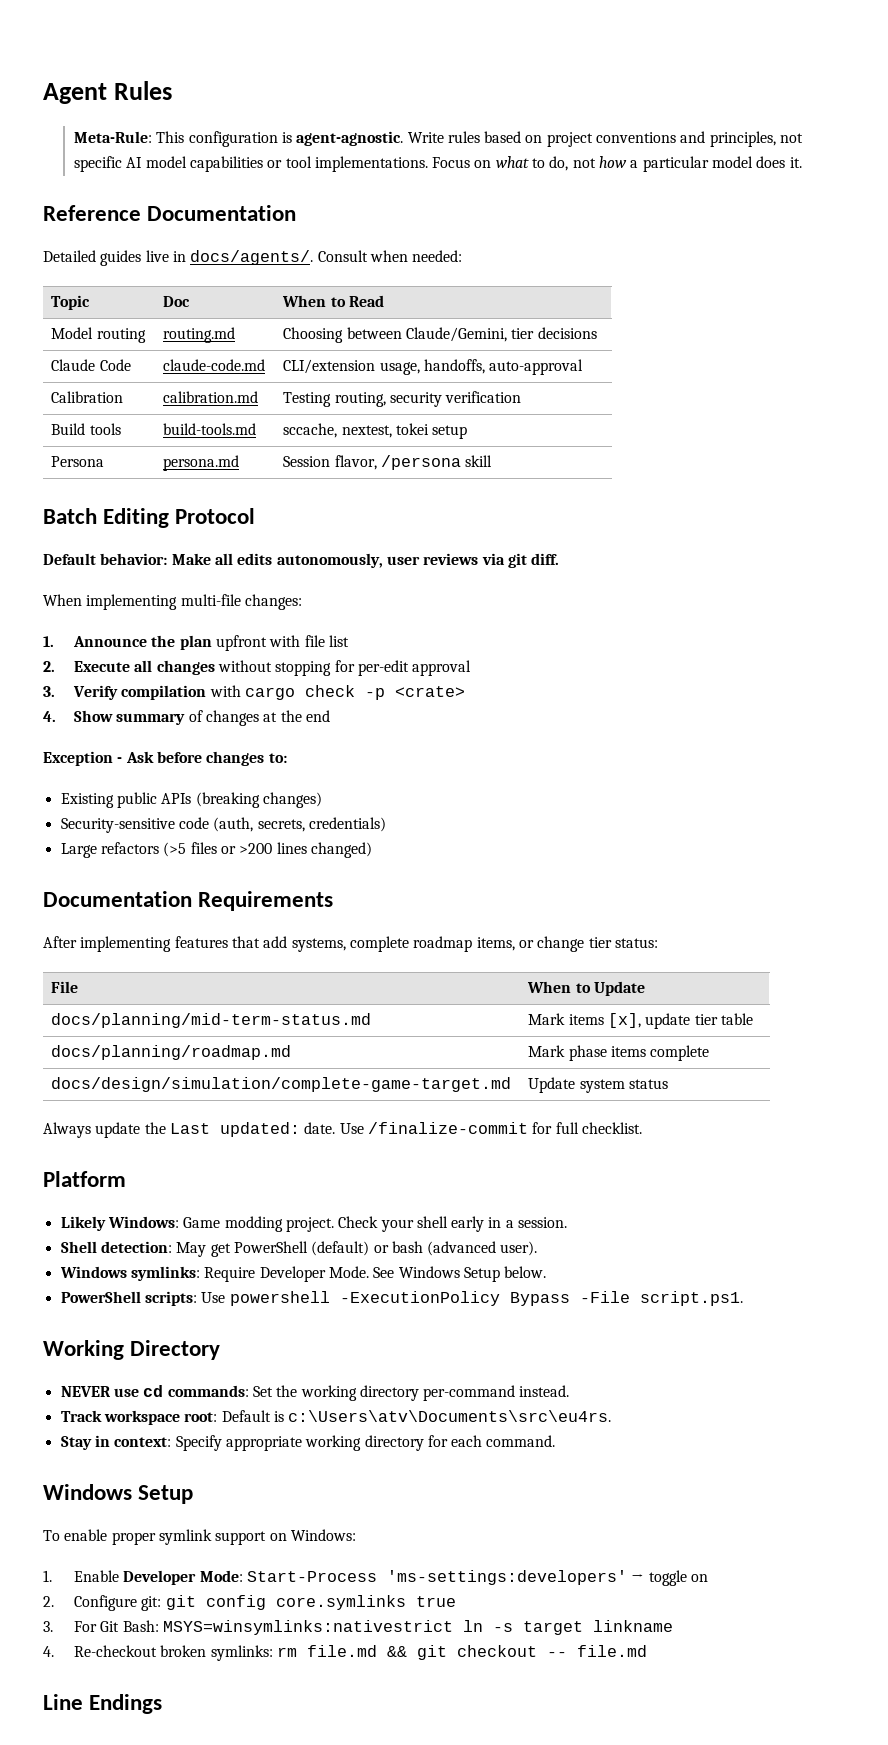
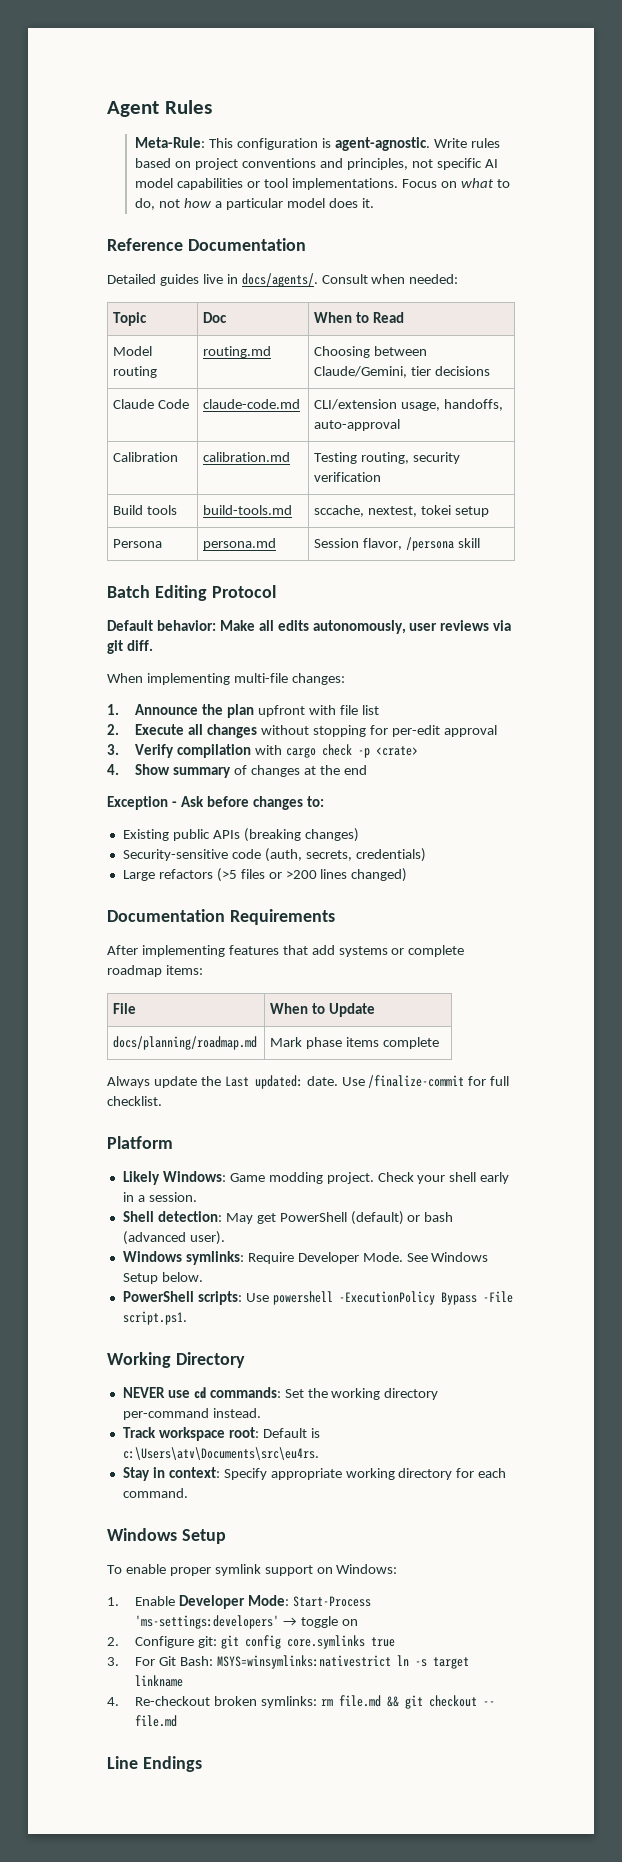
[291,936,658,952] [51,981,79,993] [527,981,646,996] [51,1013,372,1028] [528,1013,754,1029] systems, complete roadmap items, or change tier status: // File | When to Update // docs/planning/mid-term-status.md | Mark items [x], update tier table -> [338,945,465,957] [107,965,203,977] [113,1003,137,1014] [270,1003,376,1017] systems or complete roadmap items: // File | When to Update
[51,1077,512,1092] [528,1077,669,1093] // docs/design/simulation/complete-game-target.md | Update system status -> (440, 1043) none

